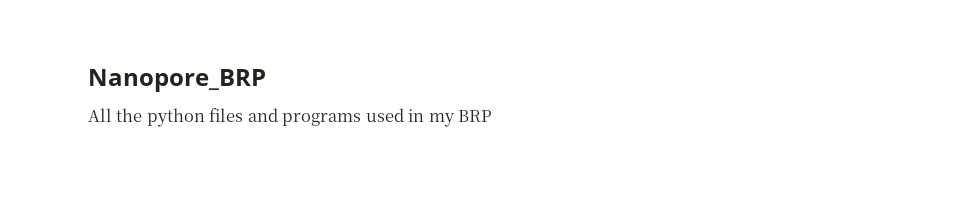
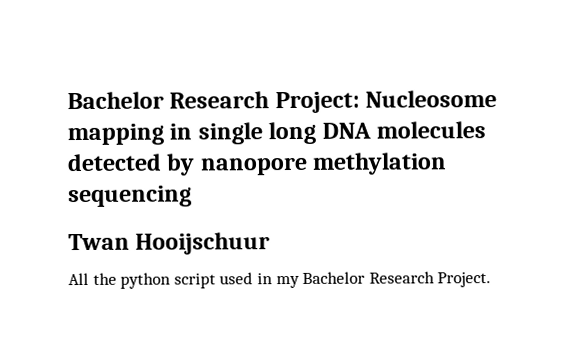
[88,69,266,92] [88,108,493,127] Nanopore_BRP // All the python files and programs used in my BRP -> [67,90,498,114] [67,121,487,146] [67,152,448,176] [68,185,192,208] [68,232,271,255] [68,271,492,289] Bachelor Research Project: Nucleosome mapping in single long DNA molecules detected by nanopore methylation sequencing // Twan Hooijschuur // All the python script used in my Bachelor Research Project.

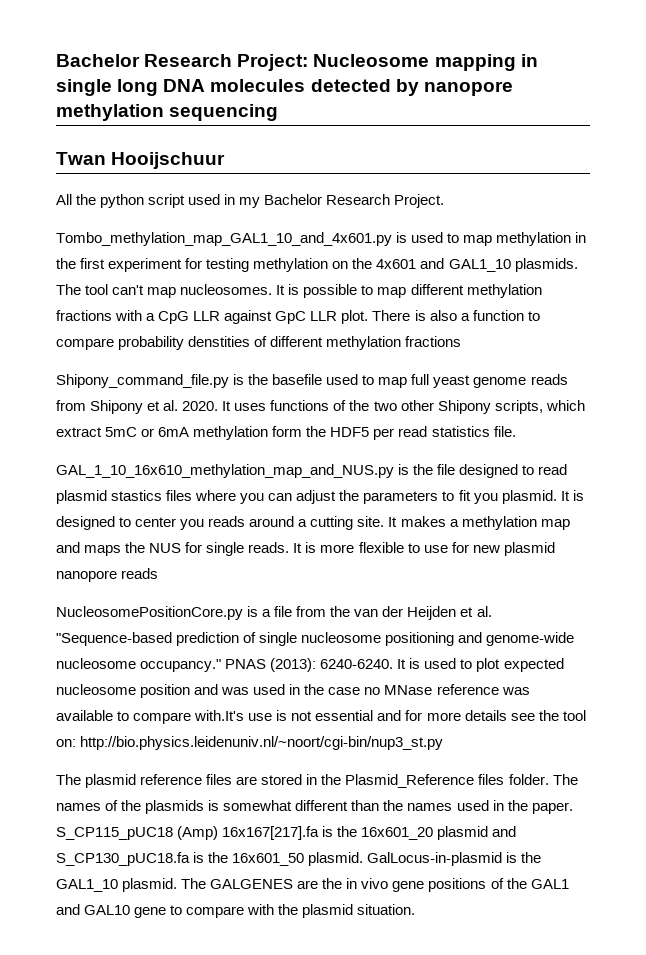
(492, 280) none -> [56,232,587,246] [56,258,578,272] [56,284,542,298] [56,310,540,324] [56,336,462,350] [56,374,568,388] [56,400,585,414] [56,426,516,440] [56,464,568,478] [56,490,584,504] [56,516,570,530] [56,542,555,556] [56,568,159,582] [56,606,492,620] [56,632,575,646] [56,658,564,672] [56,684,530,698] [56,710,586,724] [56,736,444,750] [56,774,578,788] [56,800,573,814] [56,826,517,840] [56,852,542,866] [56,878,569,892] [56,904,416,918] // Tombo_methylation_map_GAL1_10_and_4x601.py is used to map methylation in the first experiment for testing methylation on the 4x601 and GAL1_10 plasmids. The tool can't map nucleosomes. It is possible to map different methylation fractions with a CpG LLR against GpC LLR plot. There is also a function to compare probability denstities of different methylation fractions // Shipony_command_file.py is the basefile used to map full yeast genome reads from Shipony et al. 2020. It uses functions of the two other Shipony scripts, which extract 5mC or 6mA methylation form the HDF5 per read statistics file. // GAL_1_10_16x610_methylation_map_and_NUS.py is the file designed to read plasmid stastics files where you can adjust the parameters to fit you plasmid. It is designed to center you reads around a cutting site. It makes a methylation map and maps the NUS for single reads. It is more flexible to use for new plasmid nanopore reads // NucleosomePositionCore.py is a file from the van der Heijden et al. "Sequence-based prediction of single nucleosome positioning and genome-wide nucleosome occupancy." PNAS (2013): 6240-6240. It is used to plot expected nucleosome position and was used in the case no MNase reference was available to compare with.It's use is not essential and for more details see the tool on: http://bio.physics.leidenuniv.nl/~noort/cgi-bin/nup3_st.py // The plasmid reference files are stored in the Plasmid_Reference files folder. The names of the plasmids is somewhat different than the names used in the paper. S_CP115_pUC18 (Amp) 16x167[217].fa is the 16x601_20 plasmid and S_CP130_pUC18.fa is the 16x601_50 plasmid. GalLocus-in-plasmid is the GAL1_10 plasmid. The GALGENES are the in vivo gene positions of the GAL1 and GAL10 gene to compare with the plasmid situation.

